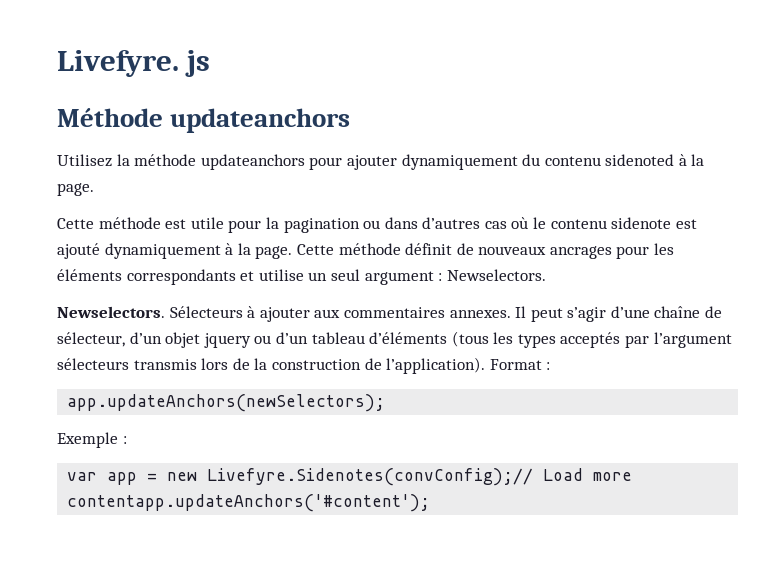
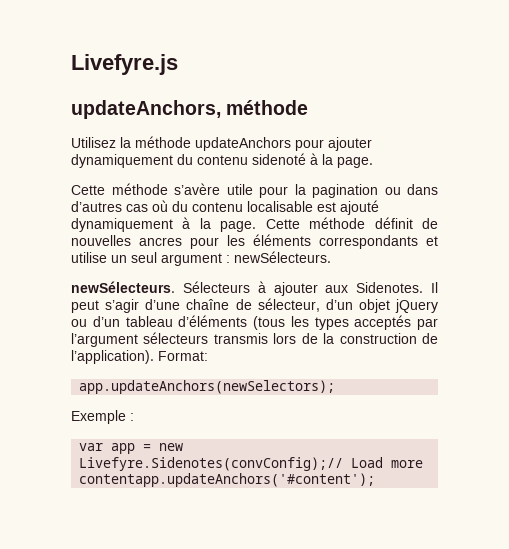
[57,50,211,77] [57,108,351,133] Livefyre. js // Méthode updateanchors -> [71,54,178,75] [71,100,309,119] Livefyre.js // updateAnchors, méthode
[200,154,305,170] updateanchors -> [195,137,291,151] updateAnchors
[605,154,675,166] sidenoted -> [252,153,306,165] sidenoté
[165,219,187,229] est -> [174,183,220,195] s’avère
[533,217,672,229] le contenu sidenote -> [172,201,313,212] du contenu localisable
[478,246,612,259] nouveaux ancrages -> [71,235,182,246] nouvelles ancres
[446,269,546,281] [57,306,165,318] Newselectors. // Newselectors. -> [234,251,331,263] [71,281,175,293] newSélecteurs. // newSélecteurs.
[343,307,511,318] commentaires annexes. -> [356,282,424,293] Sidenotes.
[203,333,251,348] jquery -> [395,299,438,313] jQuery
[489,359,551,370] Format : -> [158,351,208,361] Format:

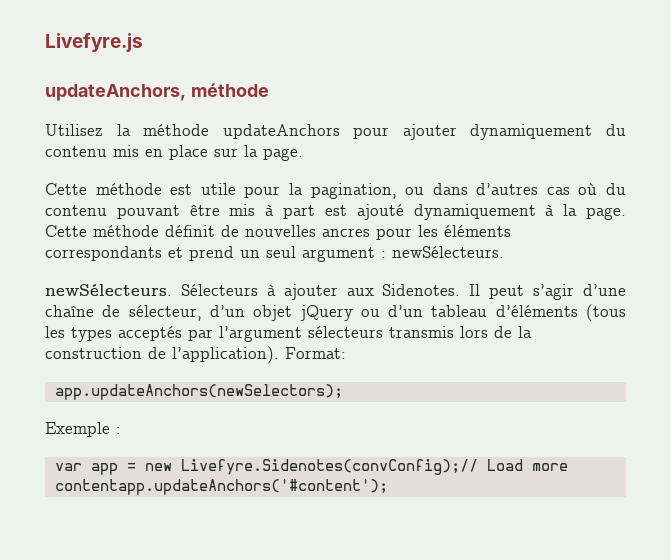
[252,153,318,165] sidenoté à -> [113,145,238,160] mis en place sur
[174,183,220,195] s’avère -> [170,184,193,195] est
[312,184,378,198] pagination -> [310,183,397,199] pagination,
[247,201,313,212] localisable -> [116,204,316,219] pouvant être mis à part
[71,252,107,263] utilise -> [189,246,234,261] prend

